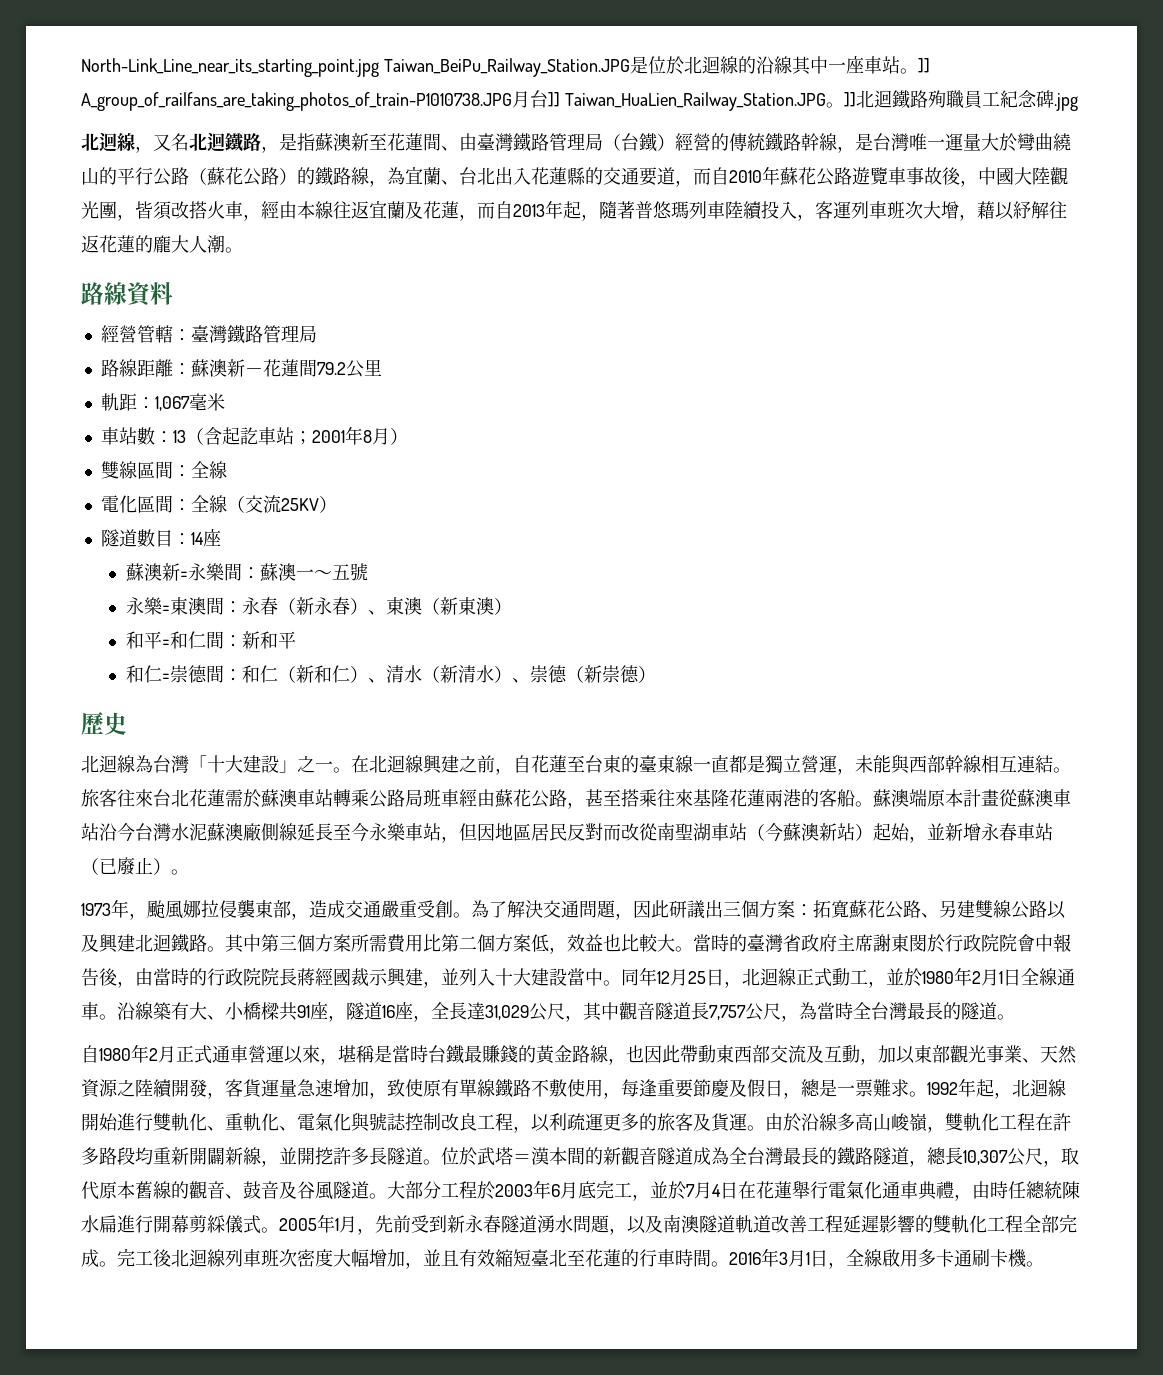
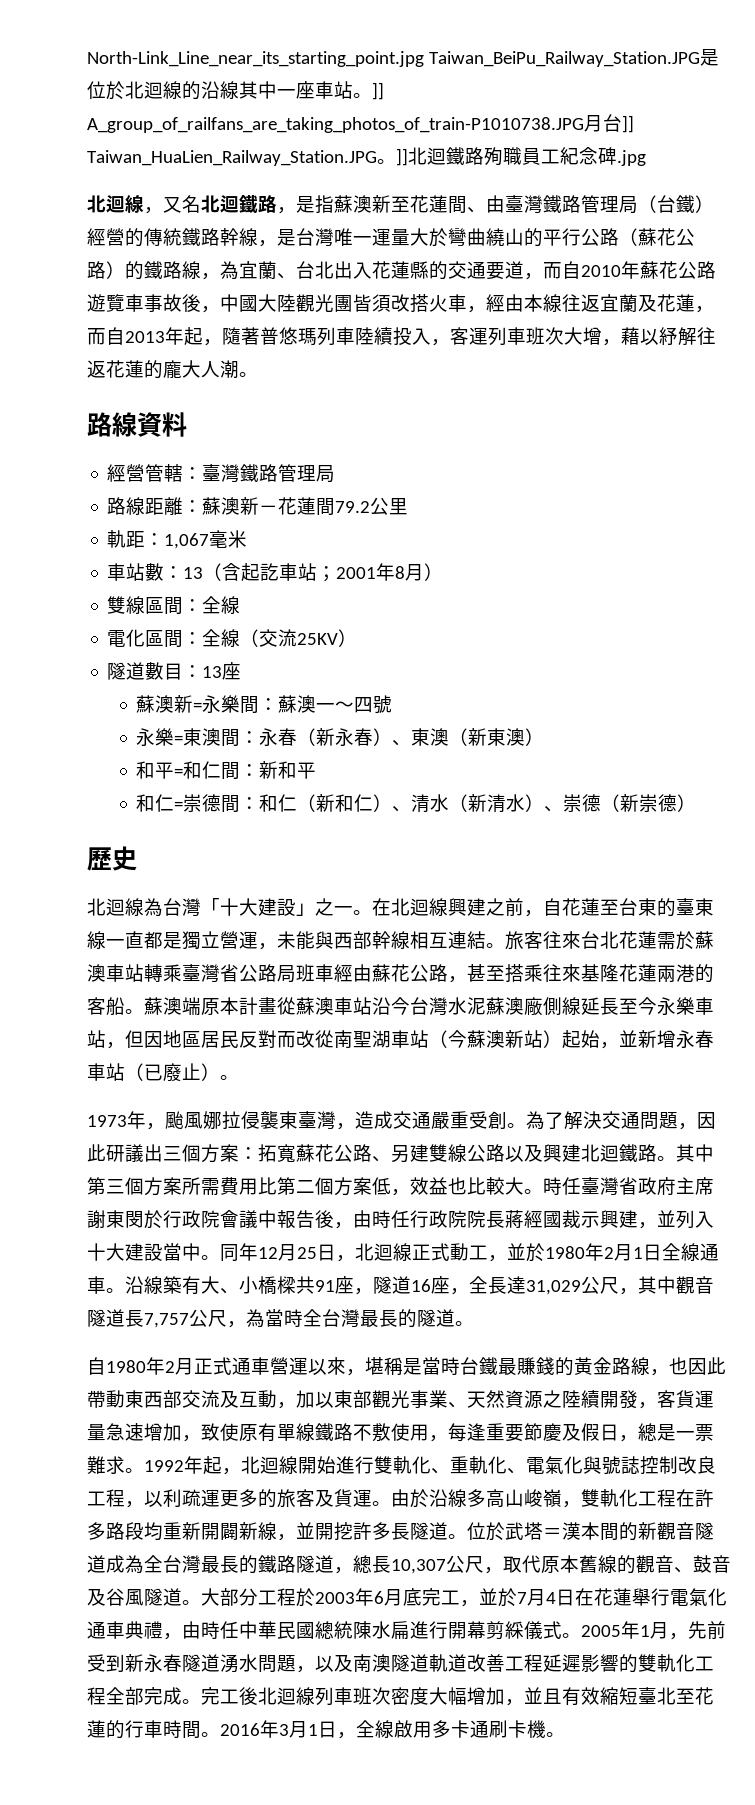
[117,214,135,221] ， -> (353, 303) none
[190,532,204,545] 14 -> [202,666,223,678] 13
[331,564,350,580] 五 -> [354,697,374,713] 四
(369, 798) none -> [182,964,239,983] 臺灣省
[273,900,291,918] 部 -> [298,1111,336,1130] 臺灣
[693,934,747,952] 當時的 -> [543,1177,581,1195] 時任
[999,934,1035,952] 院會 -> [220,1210,258,1228] 會議
[153,968,207,986] 當時的 -> [372,1210,410,1228] 時任
(1026, 1190) none -> [239,1621,315,1640] 中華民國

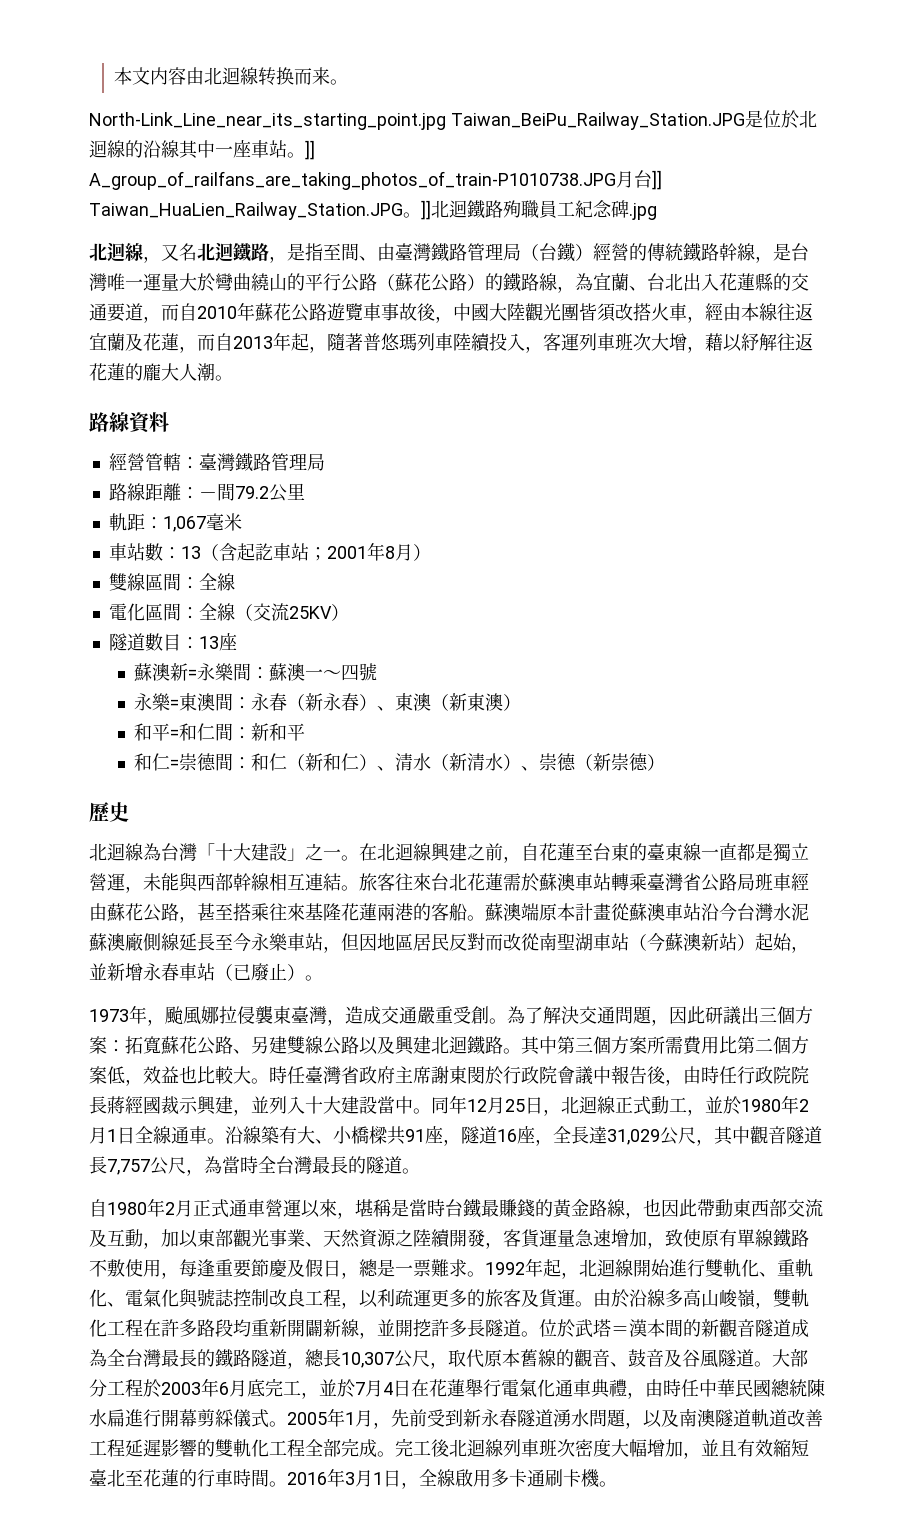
(87, 59) none -> [114,67,349,86] 本文内容由北迴線转换而来。 //
[334,195,448,213] 蘇澳新至花蓮 -> [323,243,341,260] 至
[202,497,317,515] 蘇澳新－花蓮 -> [198,492,217,499] －

